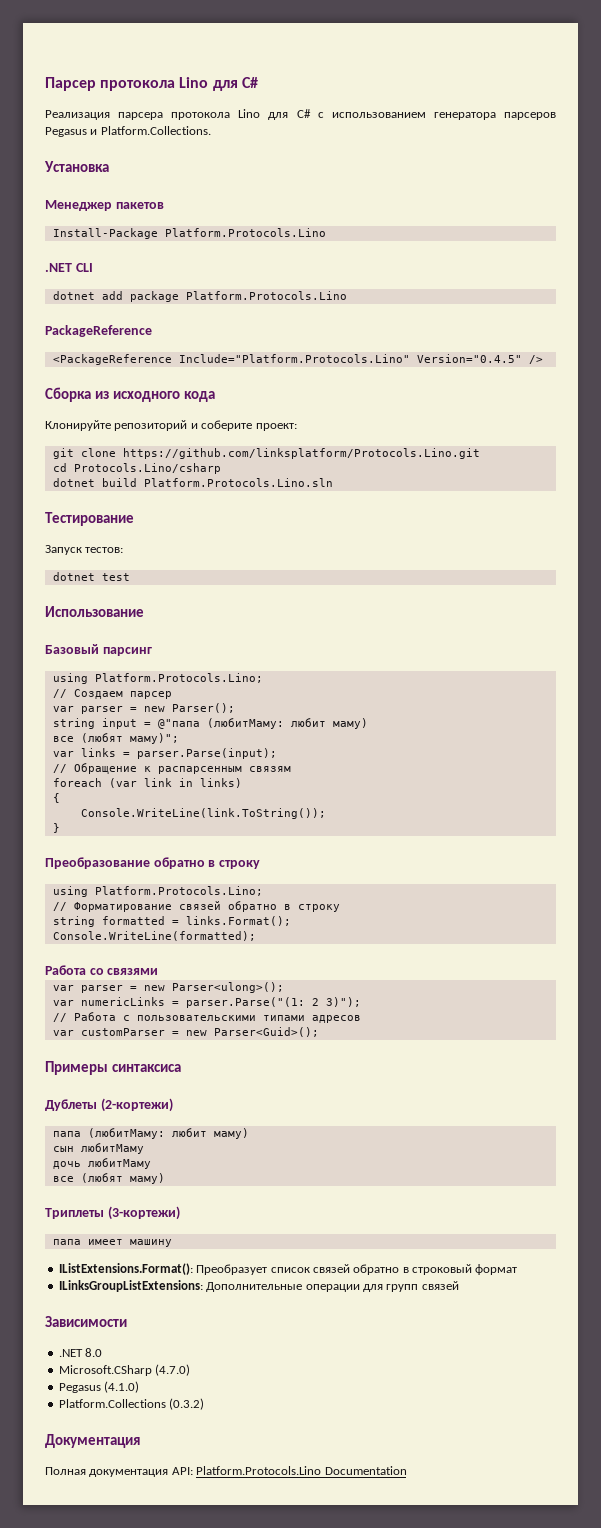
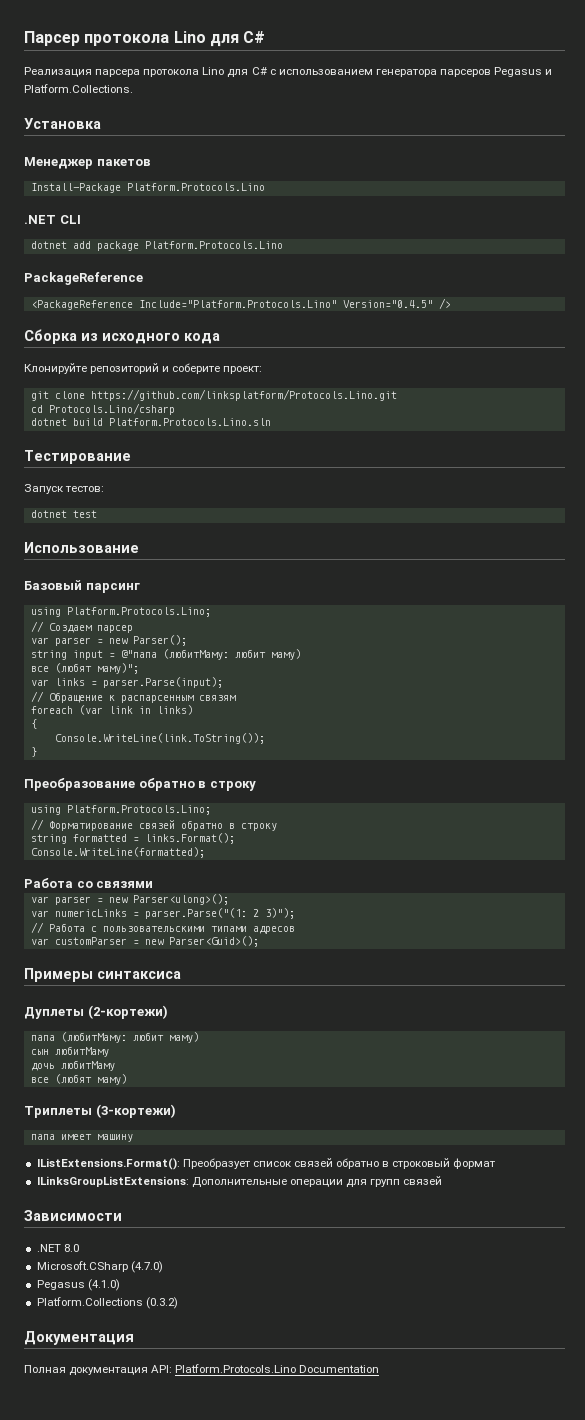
[45,1099,97,1111] Дублеты -> [24,1007,84,1019] Дуплеты

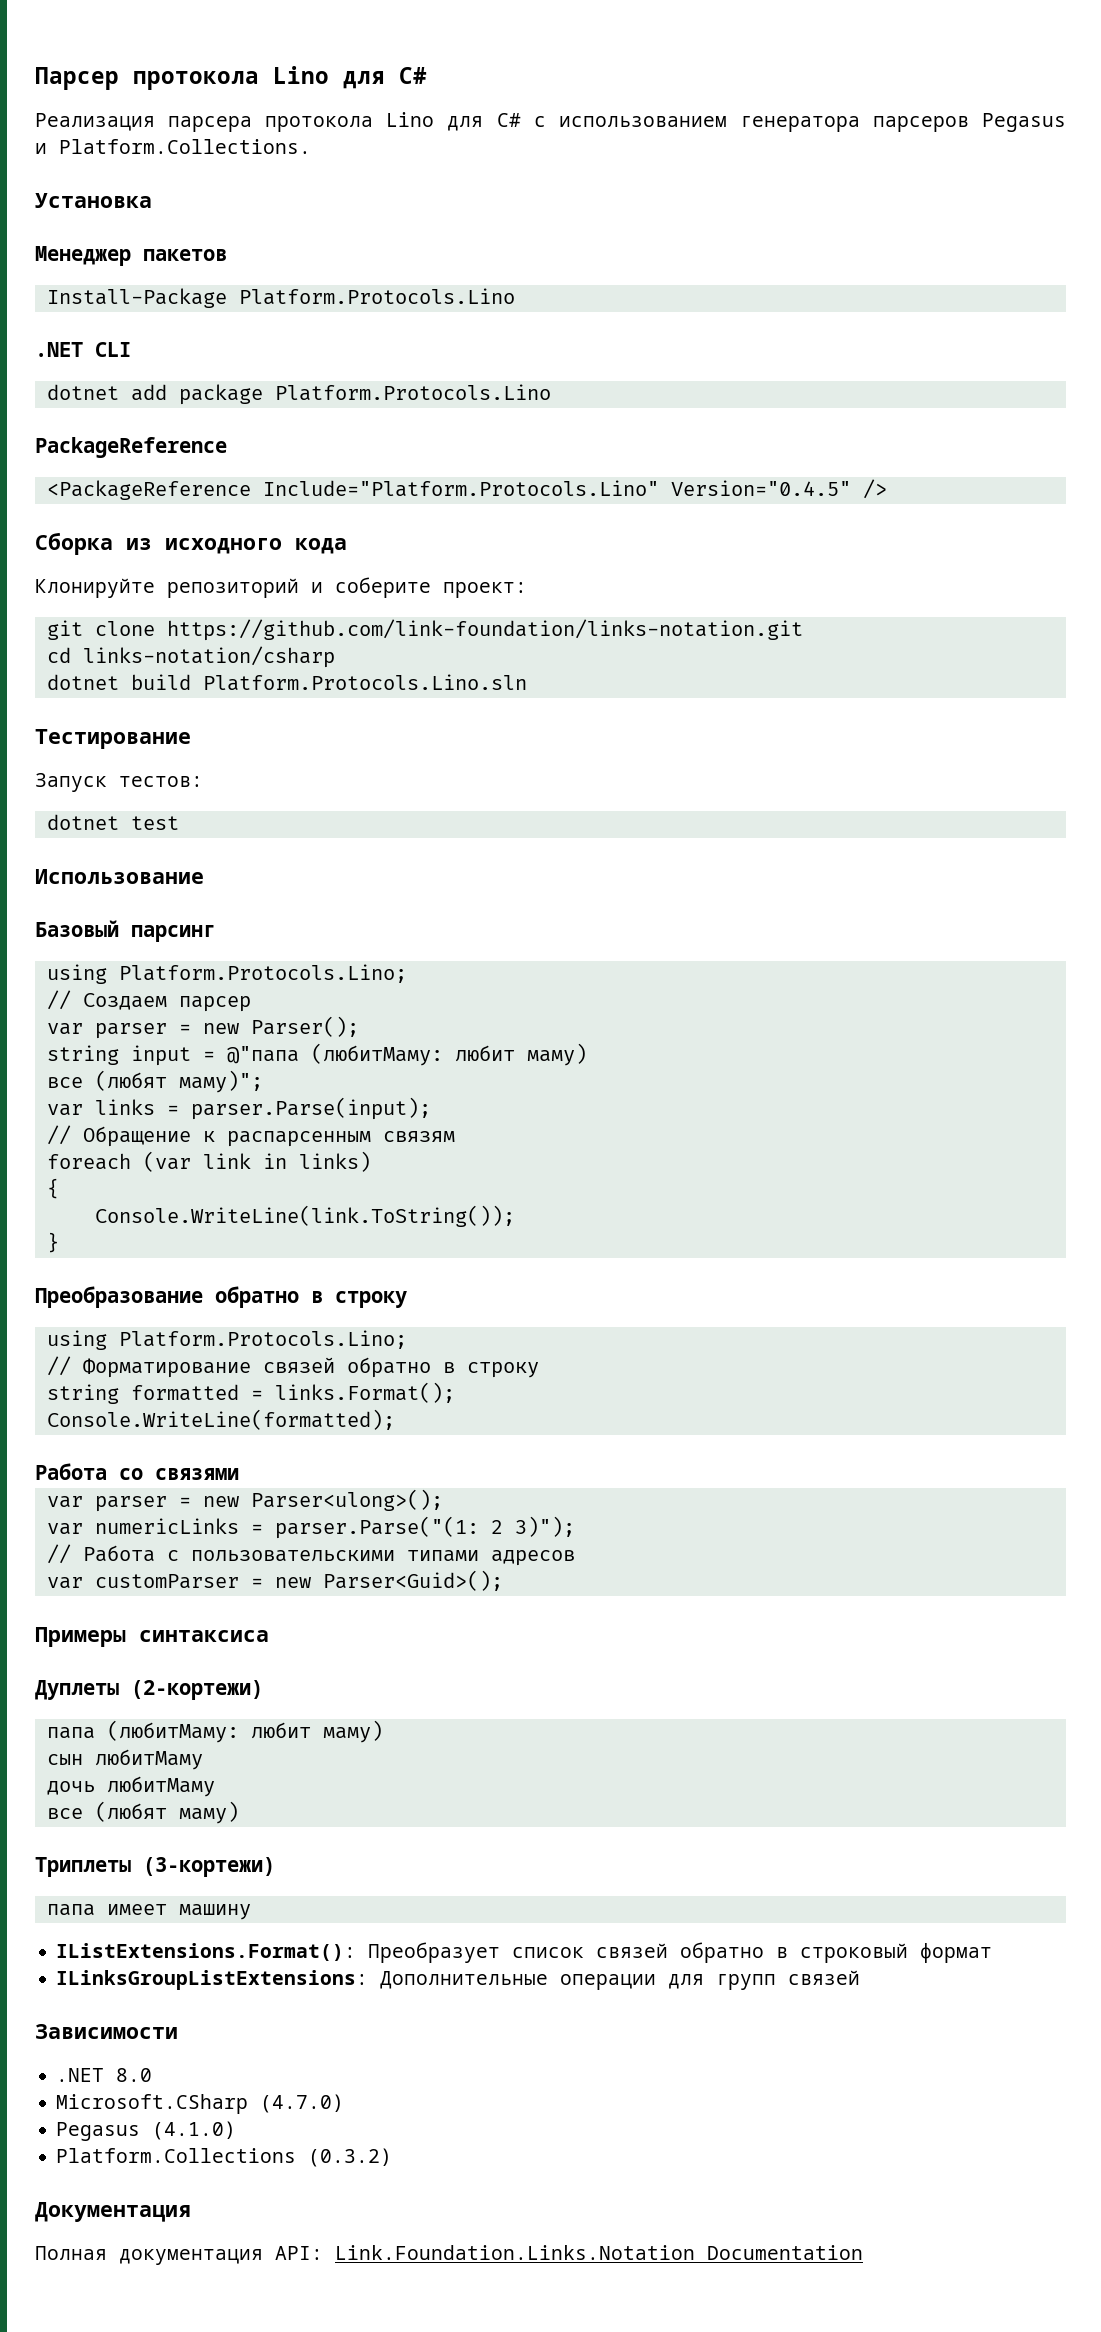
[90,389,397,401] https://github.com/linksplatform/Protocols.Lino.git -> [166,619,803,641] https://github.com/link-foundation/links-notation.git
[48,403,175,415] Protocols.Lino/csharp -> [82,646,335,668] links-notation/csharp
[175,1364,297,1373] Platform.Protocols.Lino -> [335,2245,695,2260] Link.Foundation.Links.Notation

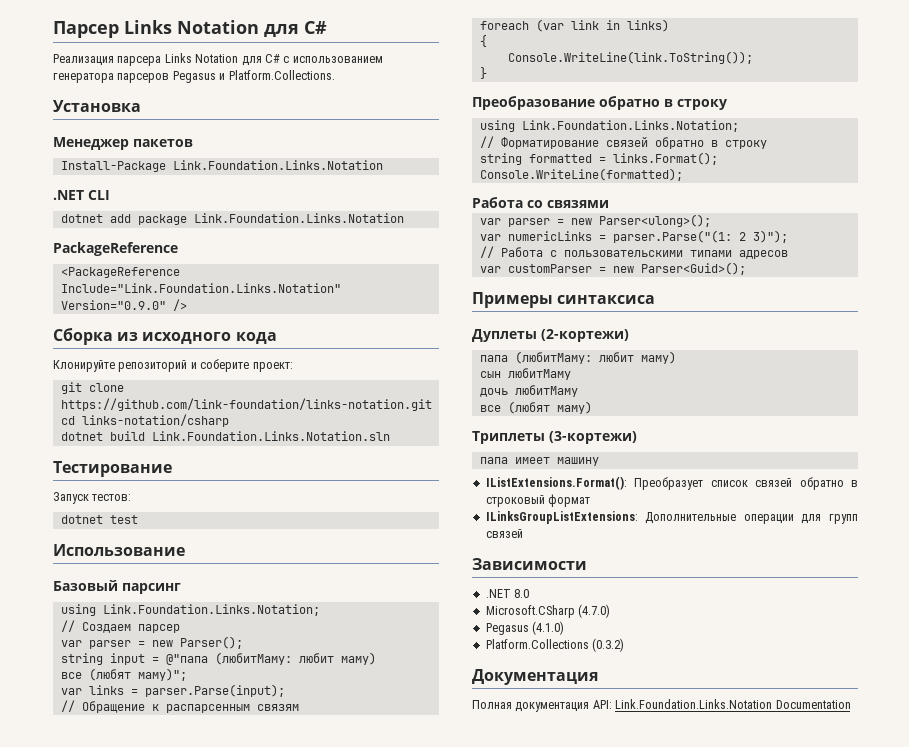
[133,66,329,90] протокола Lino -> [124,20,259,34] Links Notation
[265,112,435,132] протокола Lino -> [164,53,239,63] Links Notation
[238,288,515,305] Platform.Protocols.Lino -> [172,160,383,170] Link.Foundation.Links.Notation
[274,384,551,401] Platform.Protocols.Lino -> [193,213,404,223] Link.Foundation.Links.Notation
[262,480,851,497] Include="Platform.Protocols.Lino" Version="0.4.5" -> [60,283,341,293] [60,300,166,310] Include="Link.Foundation.Links.Notation" Version="0.9.0"
[202,674,527,691] Platform.Protocols.Lino.sln -> [151,431,390,441] Link.Foundation.Links.Notation.sln
[118,964,407,983] Platform.Protocols.Lino; -> [102,604,320,616] Link.Foundation.Links.Notation;
[118,1330,407,1349] Platform.Protocols.Lino; -> [521,120,739,132] Link.Foundation.Links.Notation;

